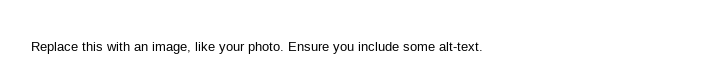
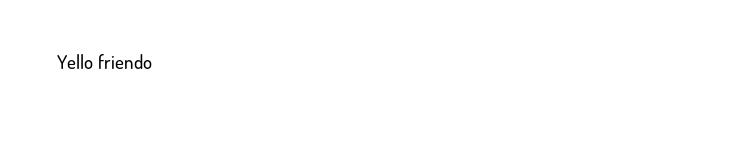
[31,42,483,54] Replace this with an image, like your photo. Ensure you include some alt-text. -> [57,54,153,69] Yello friendo

